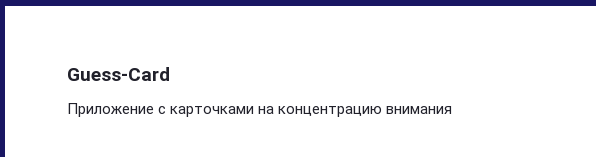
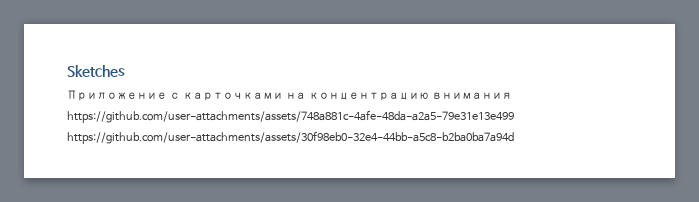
[67,67,170,81] Guess-Card -> [67,65,125,77] Sketches
(453, 110) none -> [67,110,514,123] [67,131,514,144] // https://github.com/user-attachments/assets/748a881c-4afe-48da-a2a5-79e31e13e499 // https://github.com/user-attachments/assets/30f98eb0-32e4-44bb-a5c8-b2ba0ba7a94d

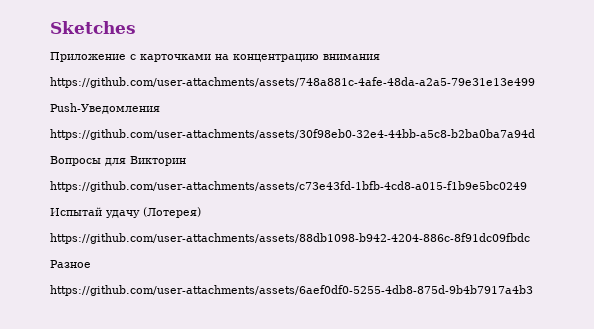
(514, 116) none -> [50,103,160,114] // Push-Уведомления
(514, 137) none -> [50,156,186,166] [50,181,527,192] [50,207,201,218] [50,233,530,244] [50,260,91,268] [50,285,533,296] // Вопросы для Викторин // https://github.com/user-attachments/assets/c73e43fd-1bfb-4cd8-a015-f1b9e5bc0249 // Испытай удачу (Лотерея) // https://github.com/user-attachments/assets/88db1098-b942-4204-886c-8f91dc09fbdc // Разное // https://github.com/user-attachments/assets/6aef0df0-5255-4db8-875d-9b4b7917a4b3

